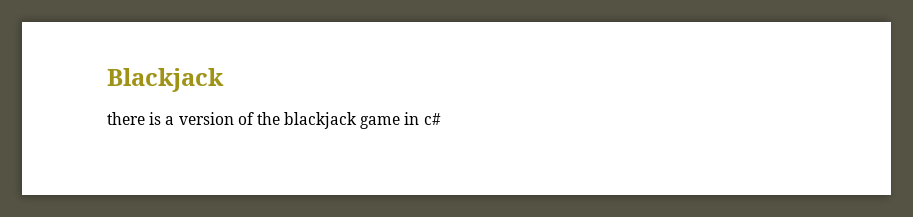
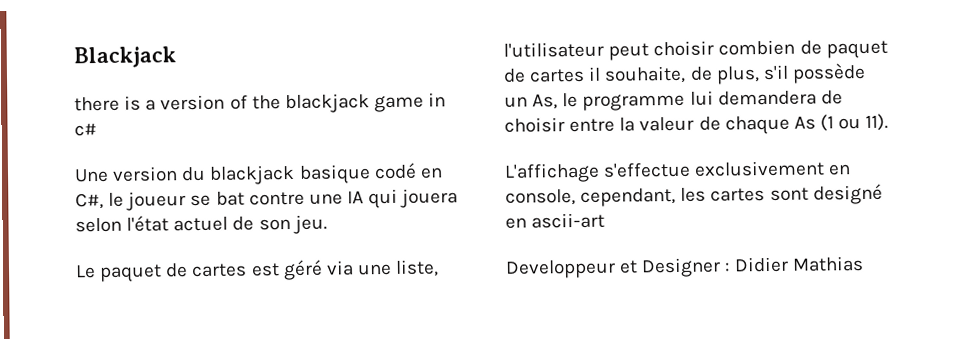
(441, 119) none -> [74,162,443,185] [75,188,459,211] [75,214,327,234] [75,259,440,283] [503,39,888,61] [503,62,866,85] [504,90,843,111] [504,113,889,135] [504,160,852,183] [505,183,883,207] [505,212,606,229] [505,256,864,279] // Une version du blackjack basique codé en C#, le joueur se bat contre une IA qui jouera selon l'état actuel de son jeu. // Le paquet de cartes est géré via une liste, l'utilisateur peut choisir combien de paquet de cartes il souhaite, de plus, s'il possède un As, le programme lui demandera de choisir entre la valeur de chaque As (1 ou 11). // L'affichage s'effectue exclusivement en console, cependant, les cartes sont designé en ascii-art // Developpeur et Designer : Didier Mathias

